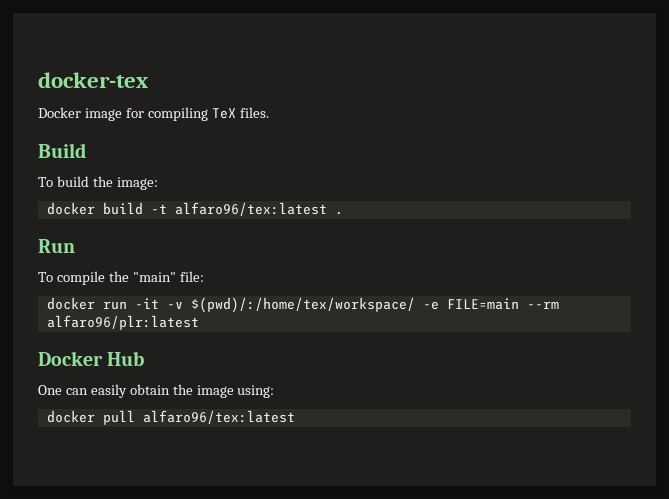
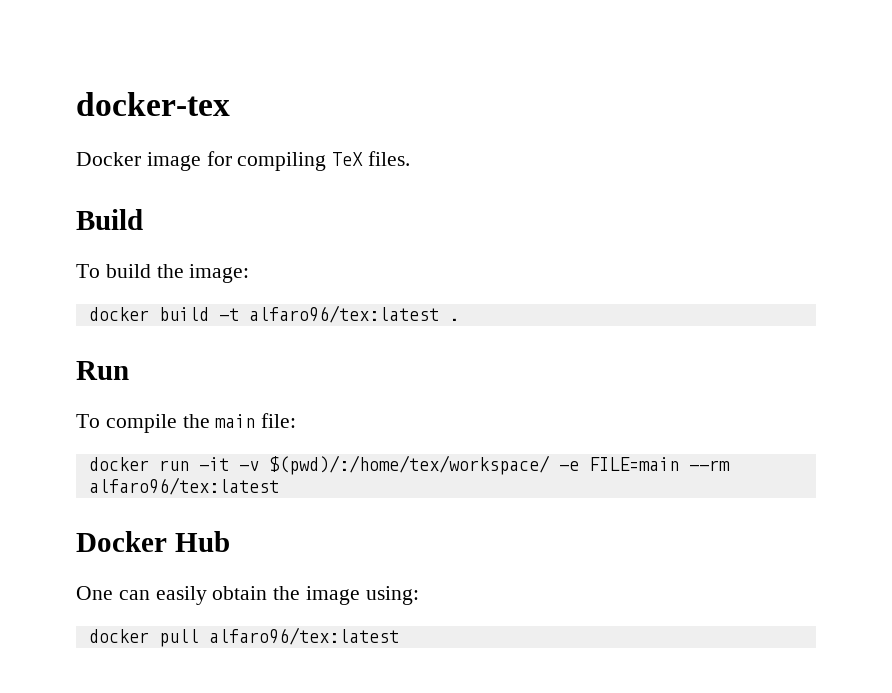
[132,272,176,282] "main" -> [215,414,256,428] main
[46,315,199,330] alfaro96/plr:latest -> [88,477,279,495] alfaro96/tex:latest

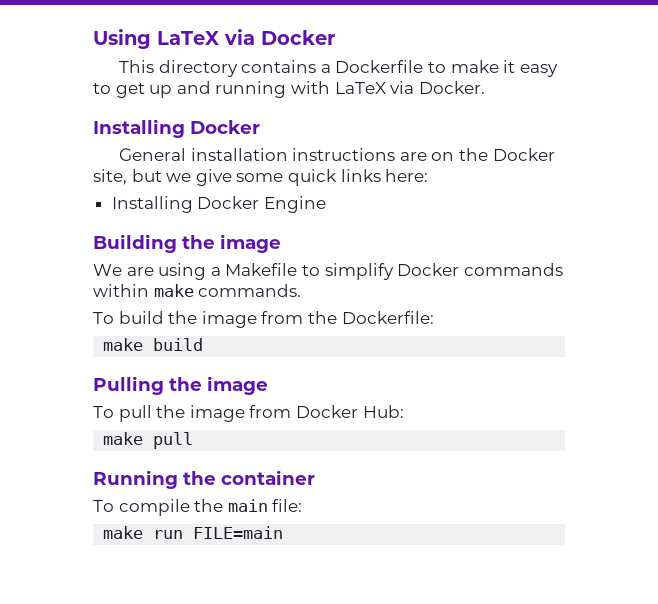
[76,92,230,116] [76,151,411,171] [76,209,143,230] [76,264,250,283] [88,305,459,323] [76,361,129,380] docker-tex // Docker image for compiling TeX files. // Build // To build the image: // docker build -t alfaro96/tex:latest . // Run -> [93,29,335,49] [118,60,558,77] [93,81,485,98] [93,119,260,138] [118,148,555,161] [93,169,429,186] [111,196,326,213] [93,234,281,253] [93,263,563,280] [93,284,302,297] [93,311,434,328] [103,338,204,351] [93,376,268,395] [93,405,404,422] [103,432,194,449] [93,470,315,489] Using LaTeX via Docker // This directory contains a Dockerfile to make it easy to get up and running with LaTeX via Docker. // Installing Docker // General installation instructions are on the Docker site, but we give some quick links here: // Installing Docker Engine // Building the image // We are using a Makefile to simplify Docker commands within make commands. // To build the image from the Dockerfile: // make build // Pulling the image // To pull the image from Docker Hub: // make pull // Running the container
[88,455,730,475] [88,477,279,495] [76,531,230,552] [76,586,419,605] [88,627,399,647] docker run -it -v $(pwd)/:/home/tex/workspace/ -e FILE=main --rm alfaro96/tex:latest // Docker Hub // One can easily obtain the image using: // docker pull alfaro96/tex:latest -> [103,526,284,539] make run FILE=main

